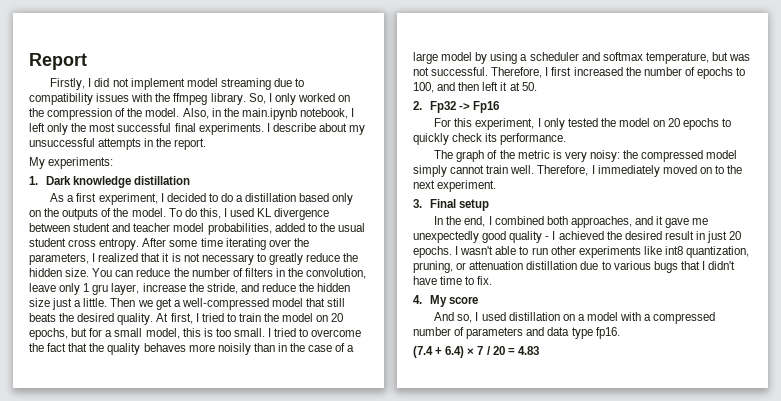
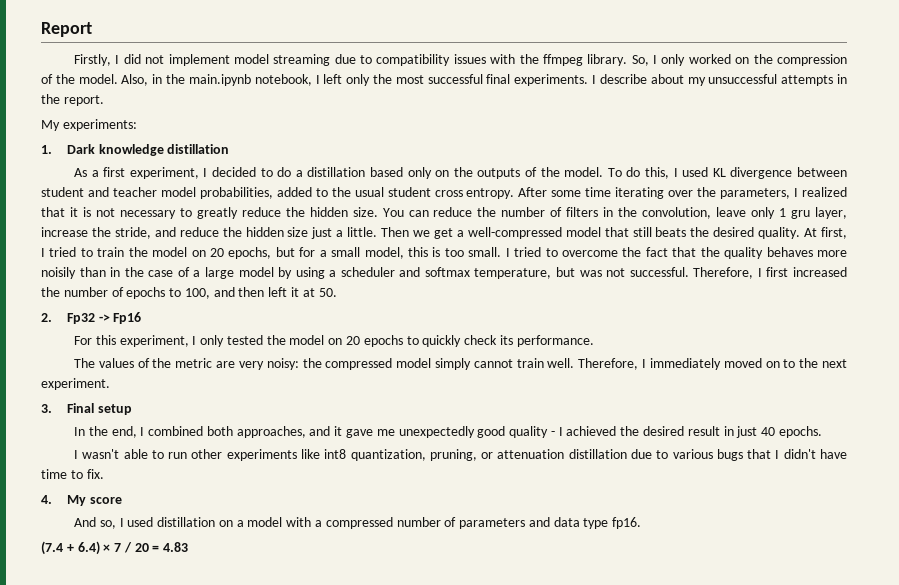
[456,150,485,162] graph -> [98,358,134,368] values
[552,150,562,159] is -> [216,361,236,368] are
[729,231,742,240] 20 -> [761,427,776,436] 40
(452, 252) none -> (822, 432) //

